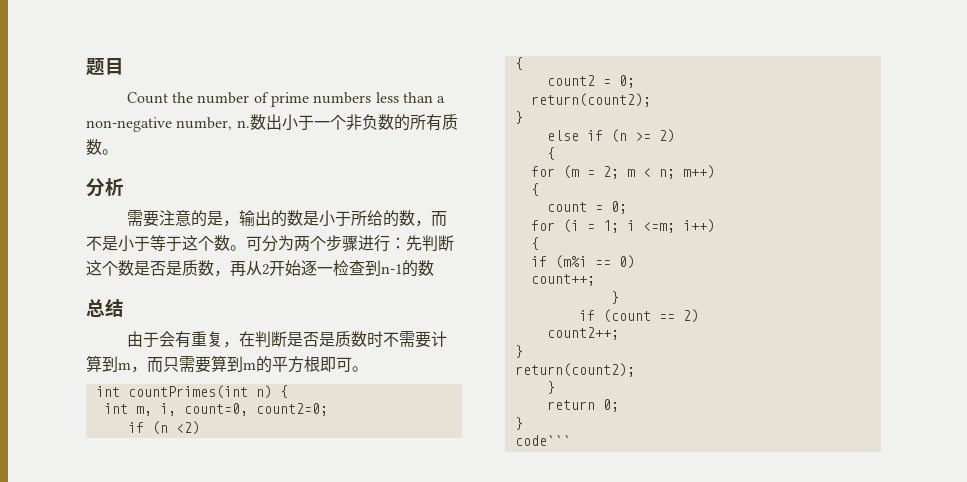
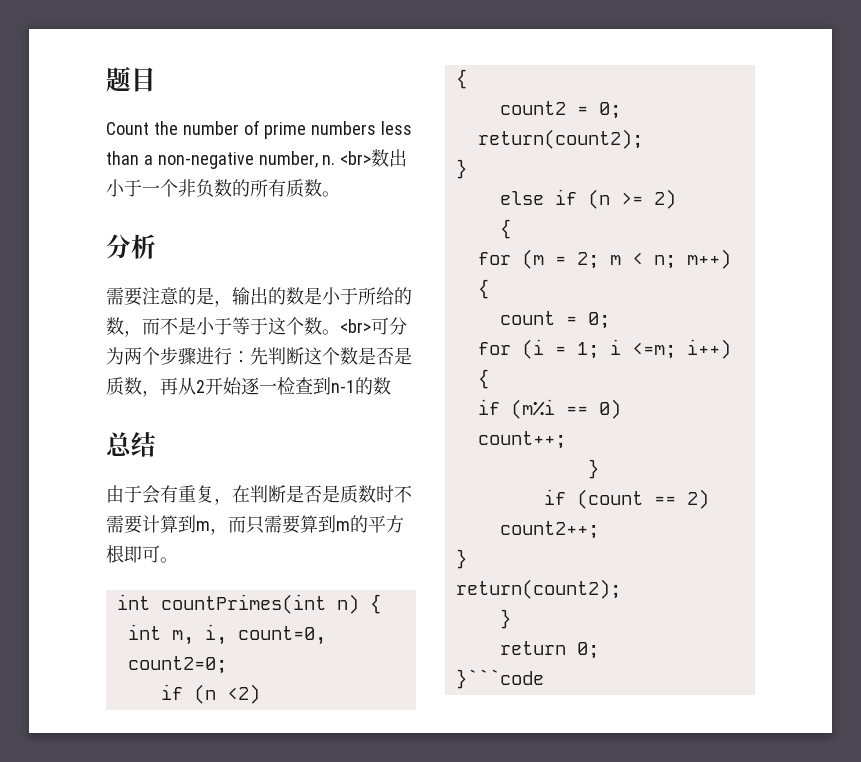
(250, 124) none -> [340,151,372,165] <br>
(246, 248) none -> [340,319,371,333] <br>
[514,417,523,430] [514,435,571,446] } // code``` -> [455,669,544,689] }```code

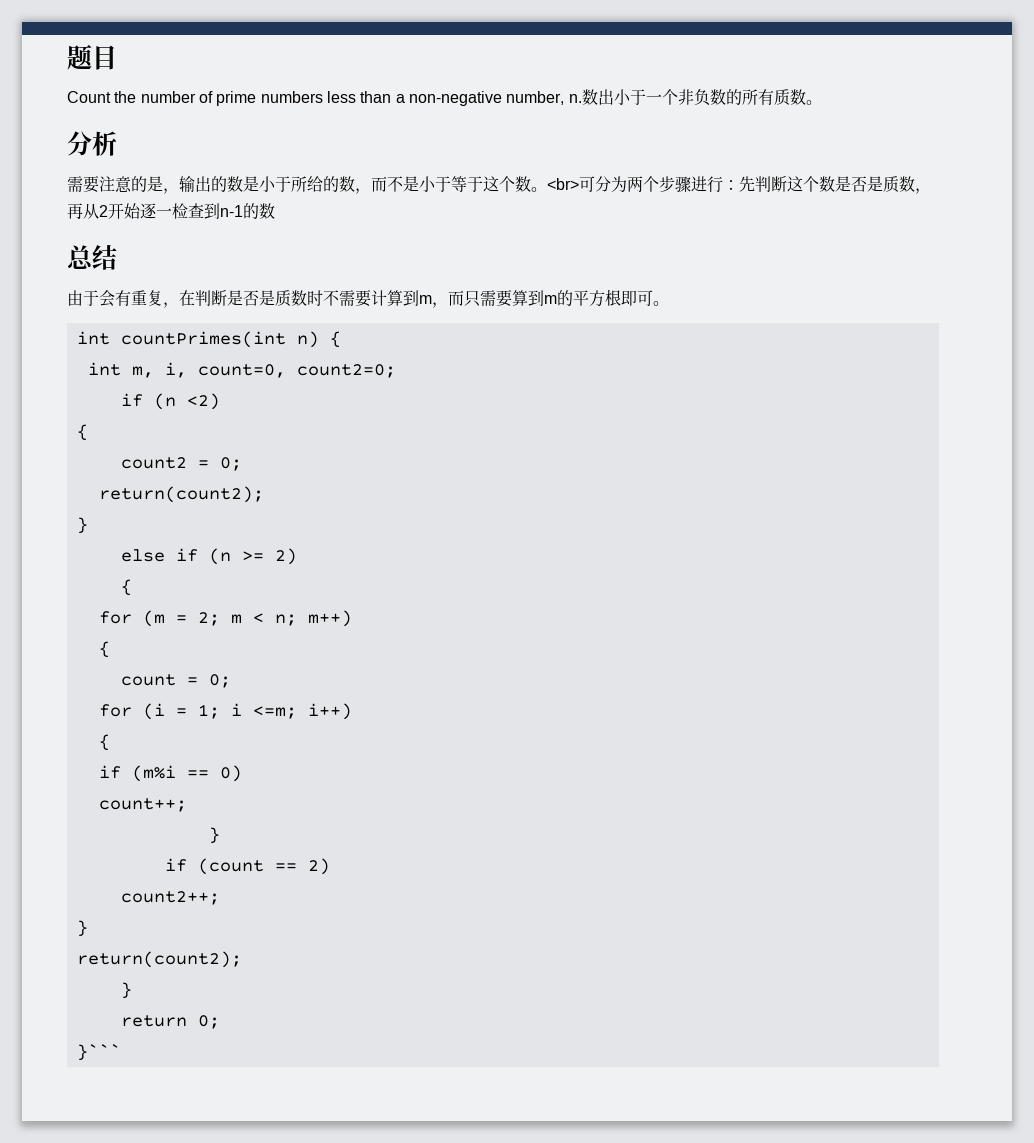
[340,151,372,165] <br> -> (582, 98) none
[455,669,544,689] }```code -> [76,1044,121,1061] }```

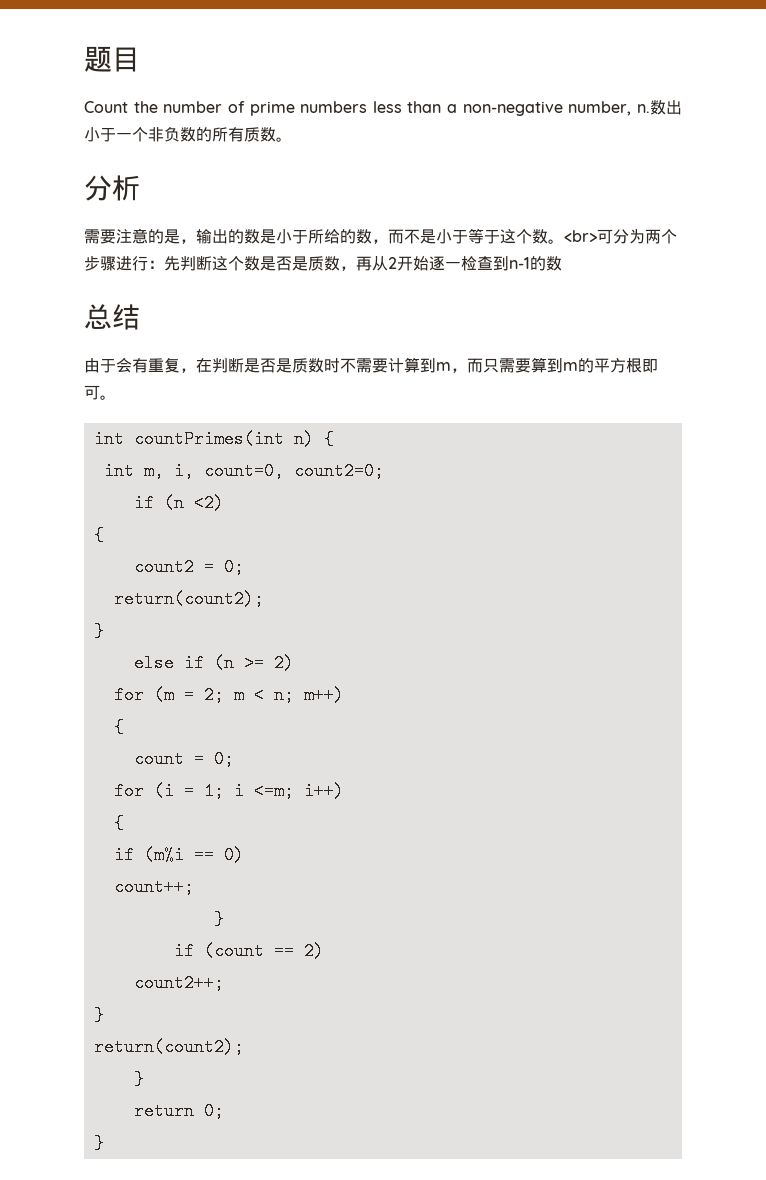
[120,579,132,596] // { -> (294, 663) none
[76,1044,121,1061] }``` -> [93,1134,104,1152] }

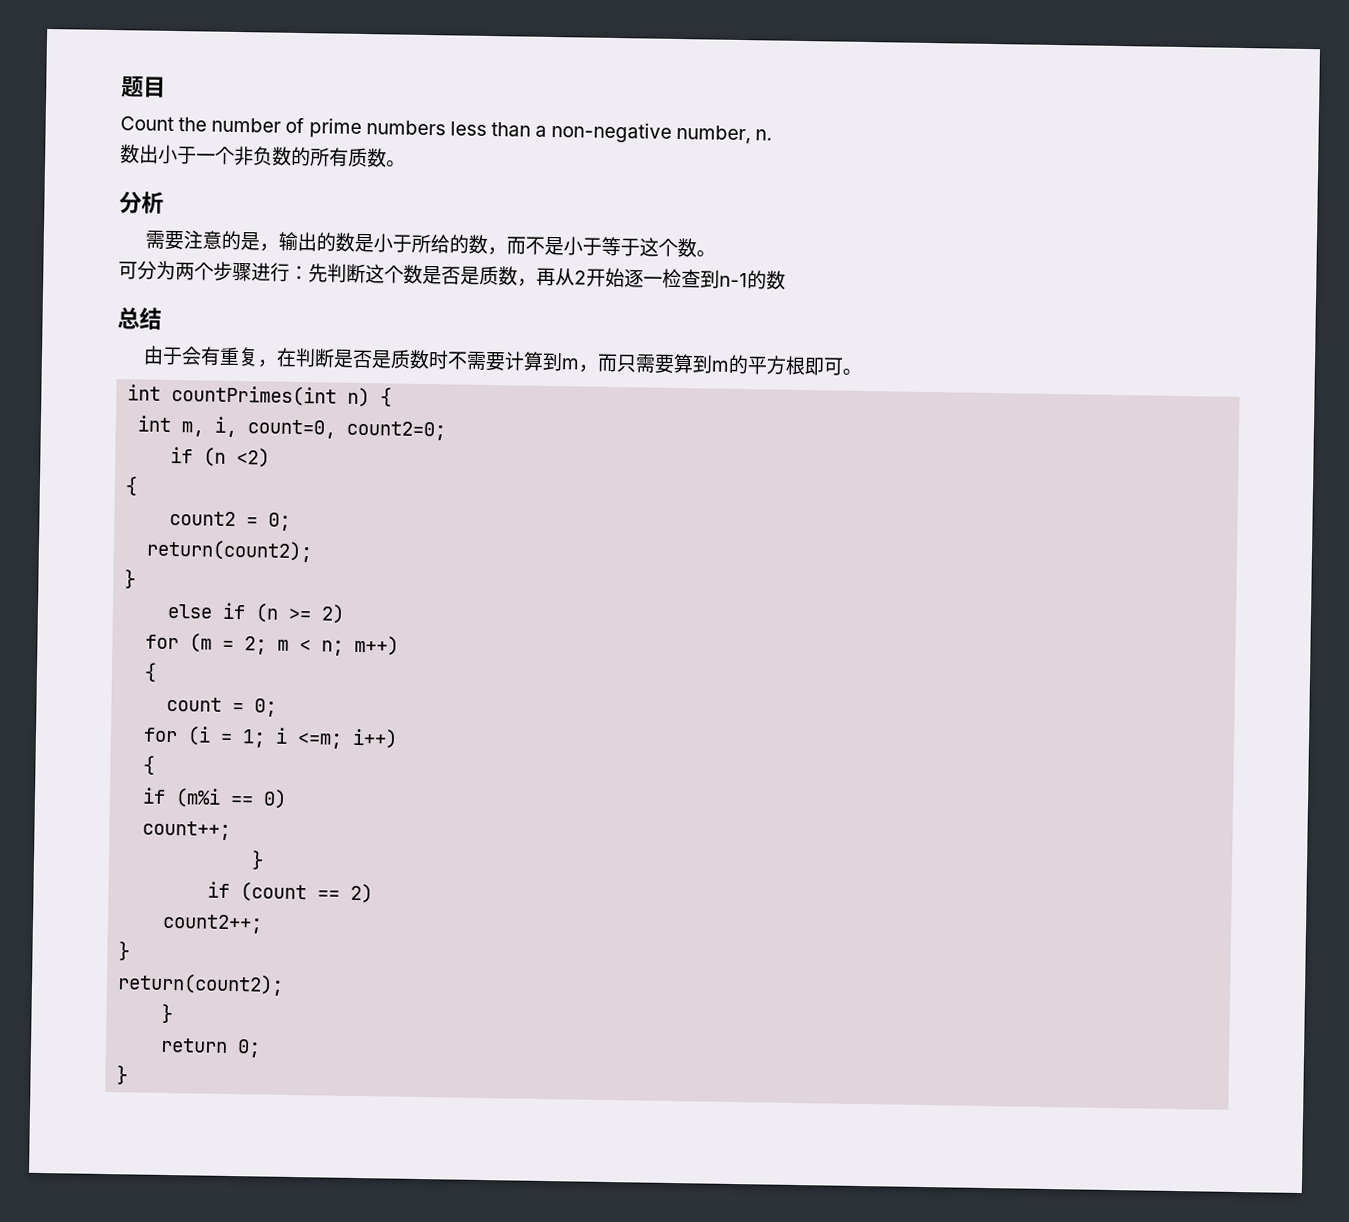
(650, 108) none -> (773, 135) //
[564,230,597,242] <br> -> (717, 253) //

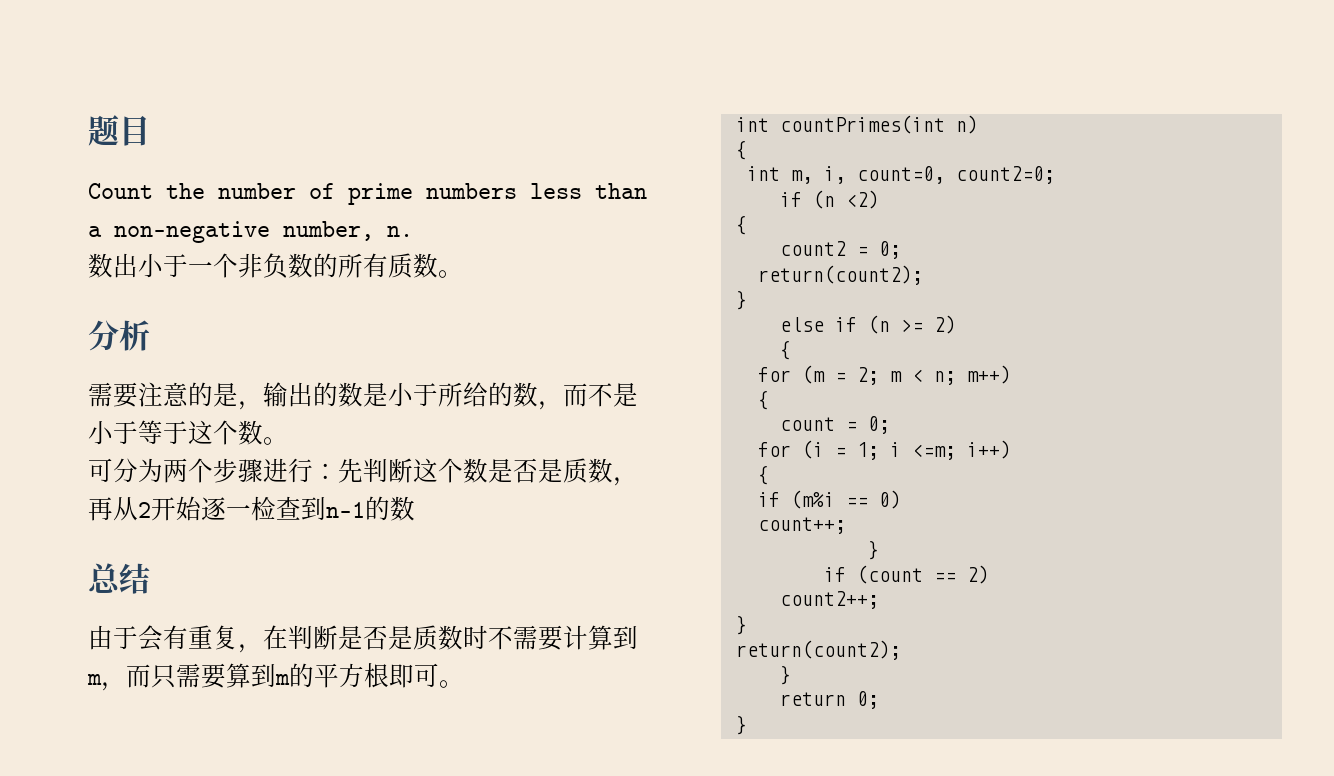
(371, 397) none -> (978, 124) //
(346, 614) none -> [779,340,791,360] // {

